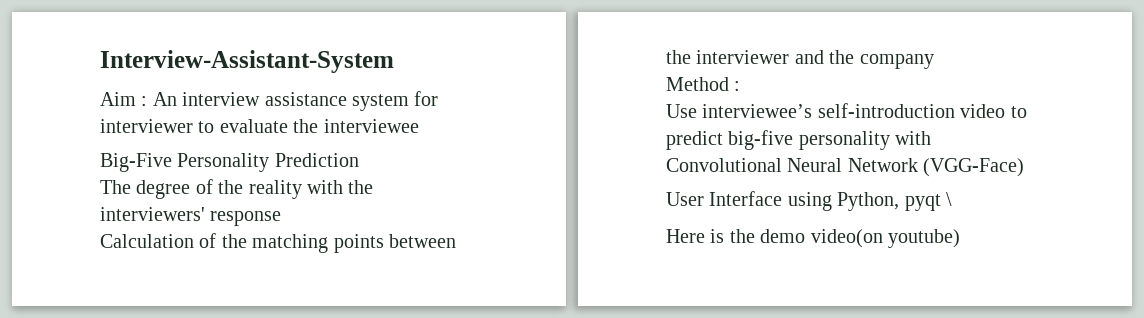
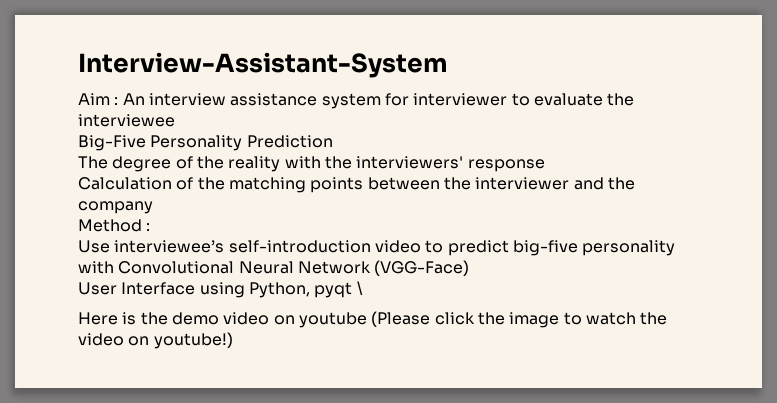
[810,229,960,248] video(on youtube) -> [223,311,668,328] [78,332,233,349] video on youtube (Please click the image to watch the video on youtube!)

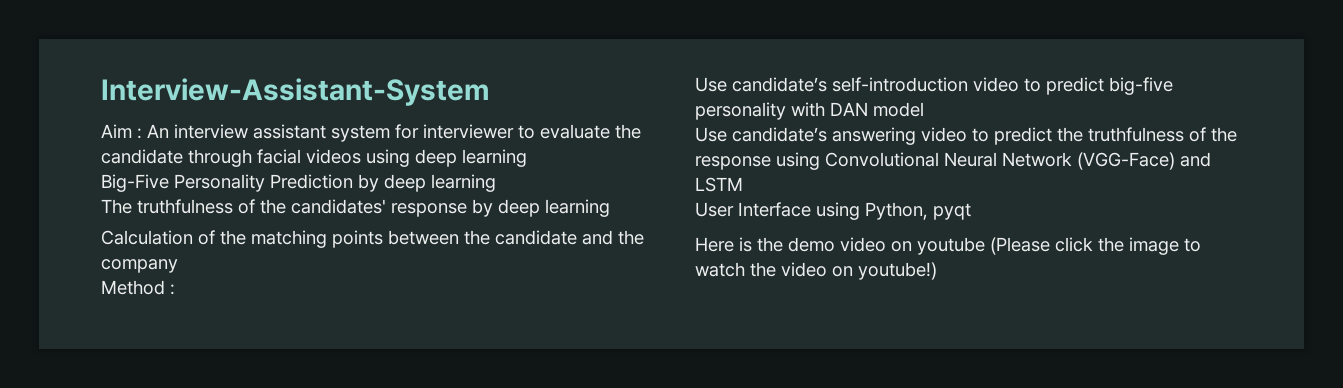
[230,93,318,106] assistance -> [253,124,326,139] assistant
[78,114,175,127] interviewee -> [101,149,527,167] candidate through facial videos using deep learning
(333, 141) none -> [358,174,496,192] by deep learning
[112,156,545,172] degree of the reality with the interviewers' response -> [137,199,610,217] truthfulness of the candidates' response by deep learning
[475,177,570,190] interviewer -> [495,230,577,245] candidate
[114,240,225,253] interviewee’s -> [732,77,827,92] candidate’s
(114, 267) none -> [830,102,924,117] [695,127,1237,145] [695,152,820,170] DAN model // Use candidate’s answering video to predict the truthfulness of the response using
(470, 268) none -> [1180,152,1211,167] [695,177,743,192] and LSTM
[356,281,363,295] \ -> (971, 211) none

